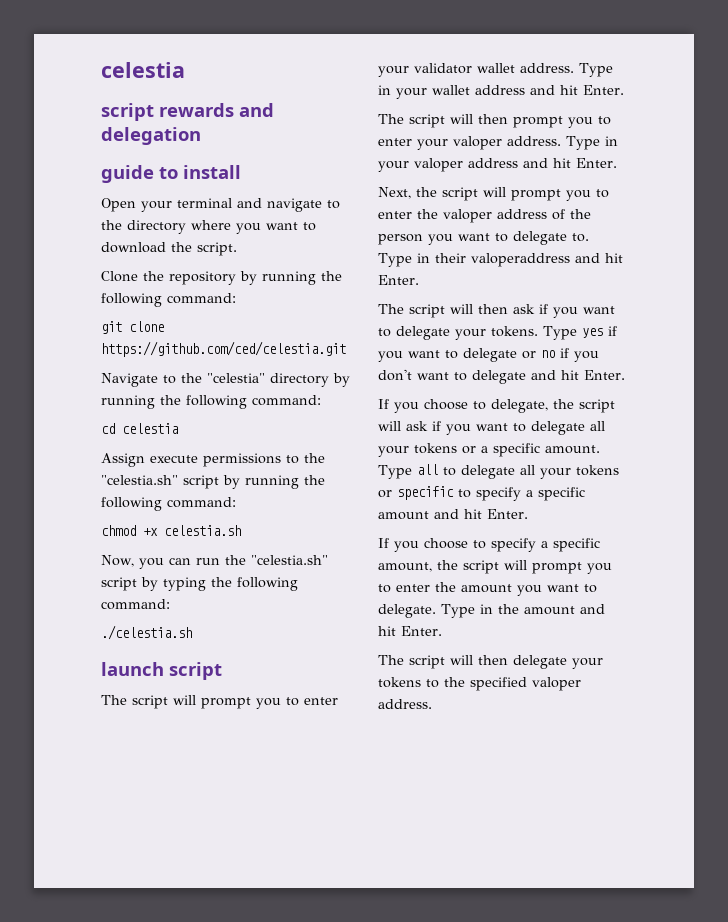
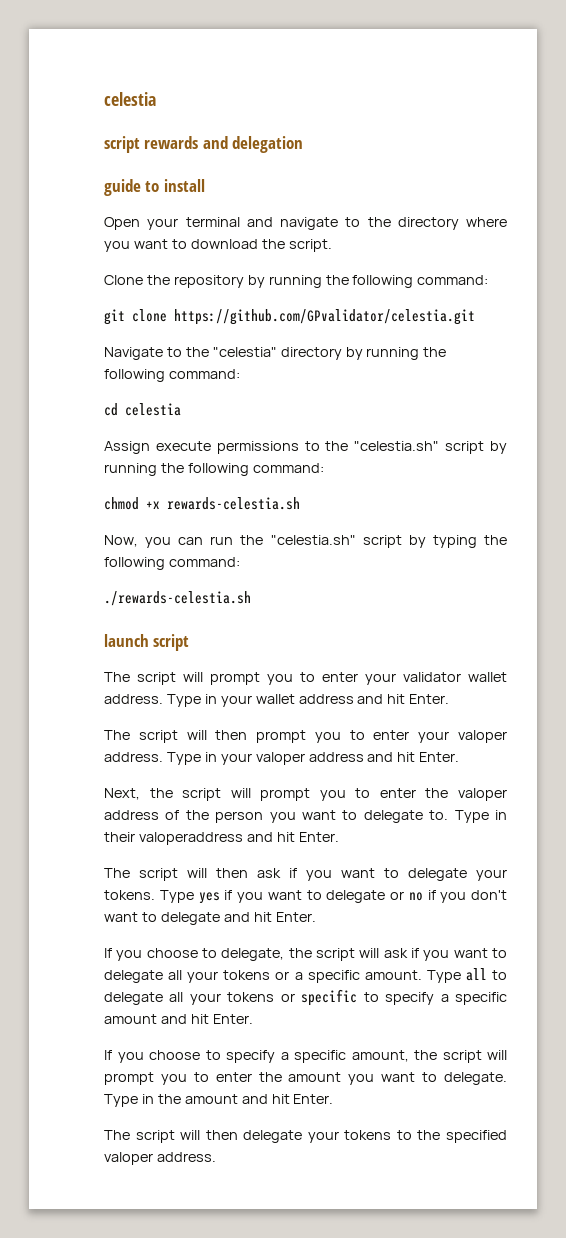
[101,341,346,357] https://github.com/ced/celestia.git -> [174,309,475,325] https://github.com/GPvalidator/celestia.git
[164,525,241,536] celestia.sh -> [167,497,300,510] rewards-celestia.sh
[101,625,192,640] ./celestia.sh -> [104,591,251,606] ./rewards-celestia.sh

